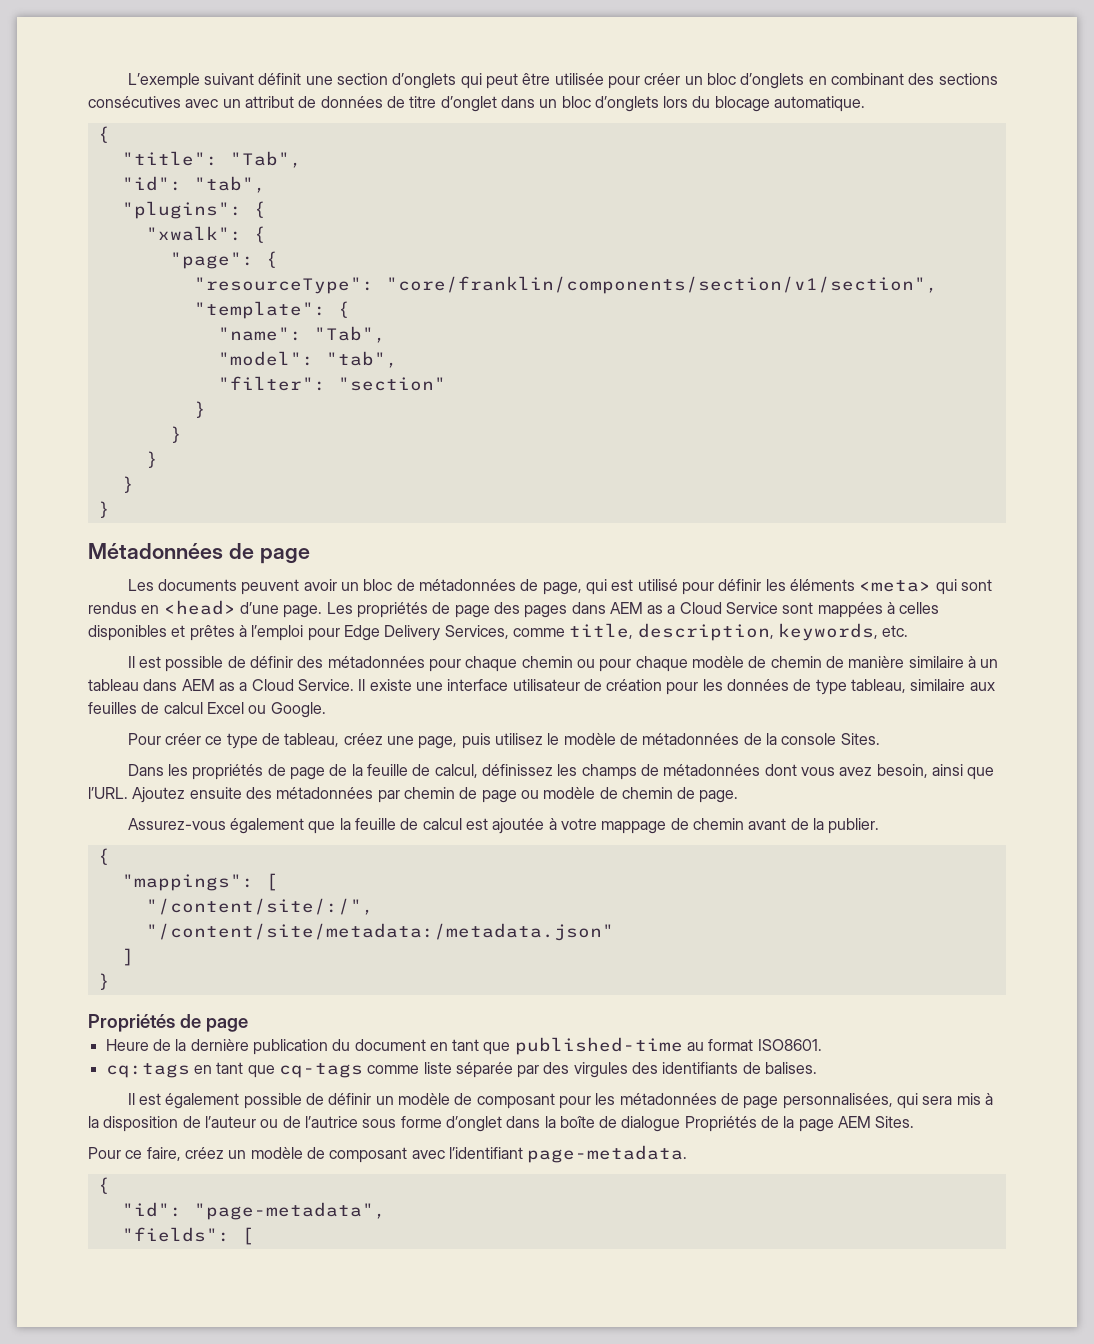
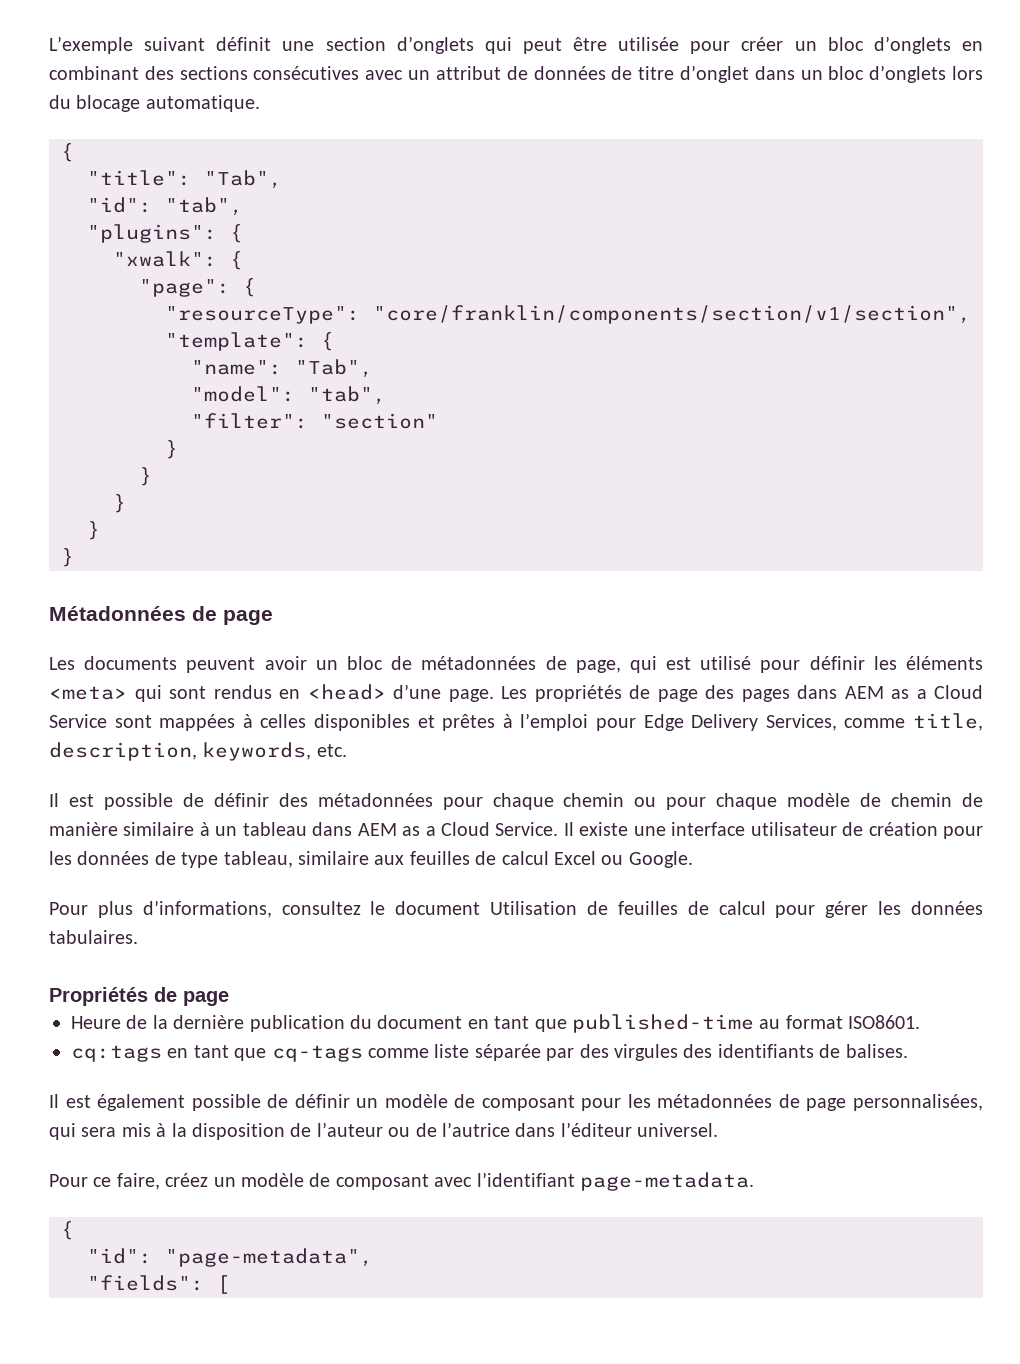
[165,733,880,749] [127,764,995,780] [88,787,739,803] [127,818,880,834] [97,848,110,865] [121,873,278,891] [145,898,374,915] [145,923,614,941] [121,948,134,966] [97,973,110,990] créer ce type de tableau, créez une page, puis utilisez le modèle de métadonnées de la console Sites. // Dans les propriétés de page de la feuille de calcul, définissez les champs de métadonnées dont vous avez besoin, ainsi que l’URL. Ajoutez ensuite des métadonnées par chemin de page ou modèle de chemin de page. // Assurez-vous également que la feuille de calcul est ajoutée à votre mappage de chemin avant de la publier. // { // "mappings": [ // "/content/site/:/", // "/content/site/metadata:/metadata.json" // ] // } -> [97,900,984,918] [49,930,138,944] plus d’informations, consultez le document Utilisation de feuilles de calcul pour gérer les données tabulaires.
[362,1116,915,1132] sous forme d’onglet dans la boîte de dialogue Propriétés de la page AEM Sites. -> [515,1122,719,1137] dans l’éditeur universel.

